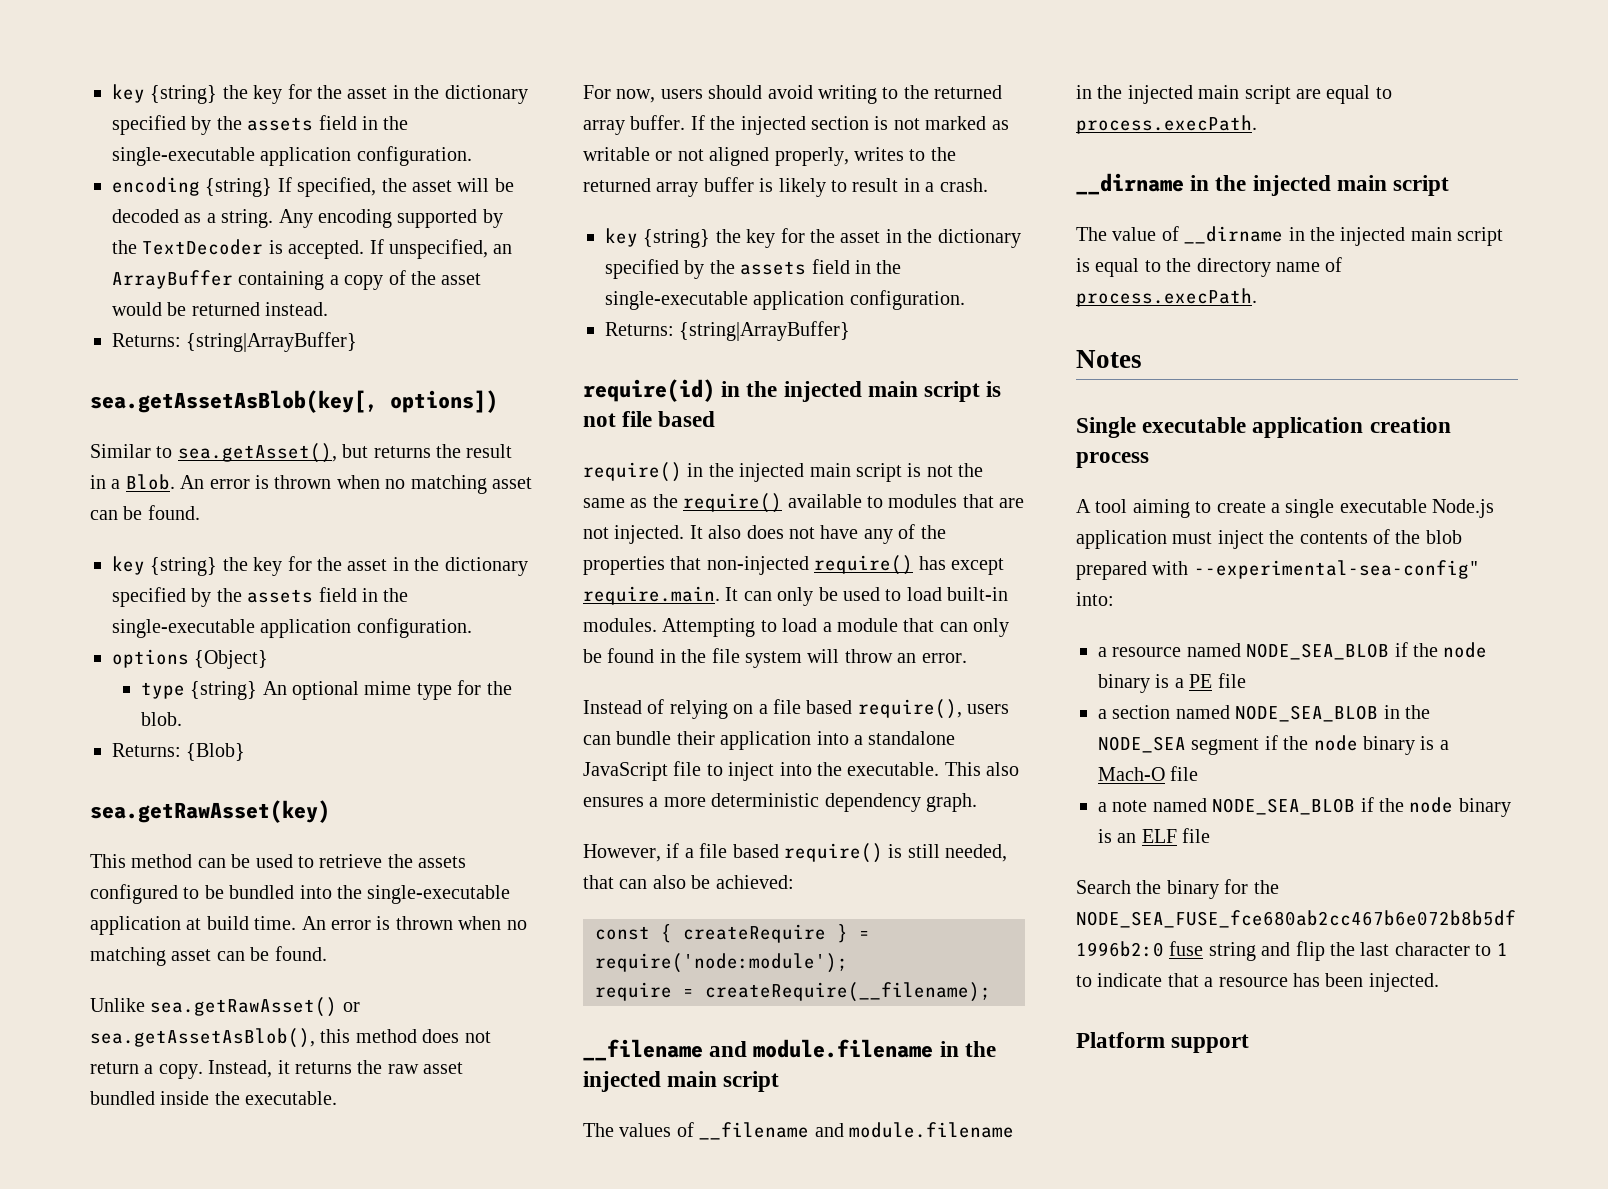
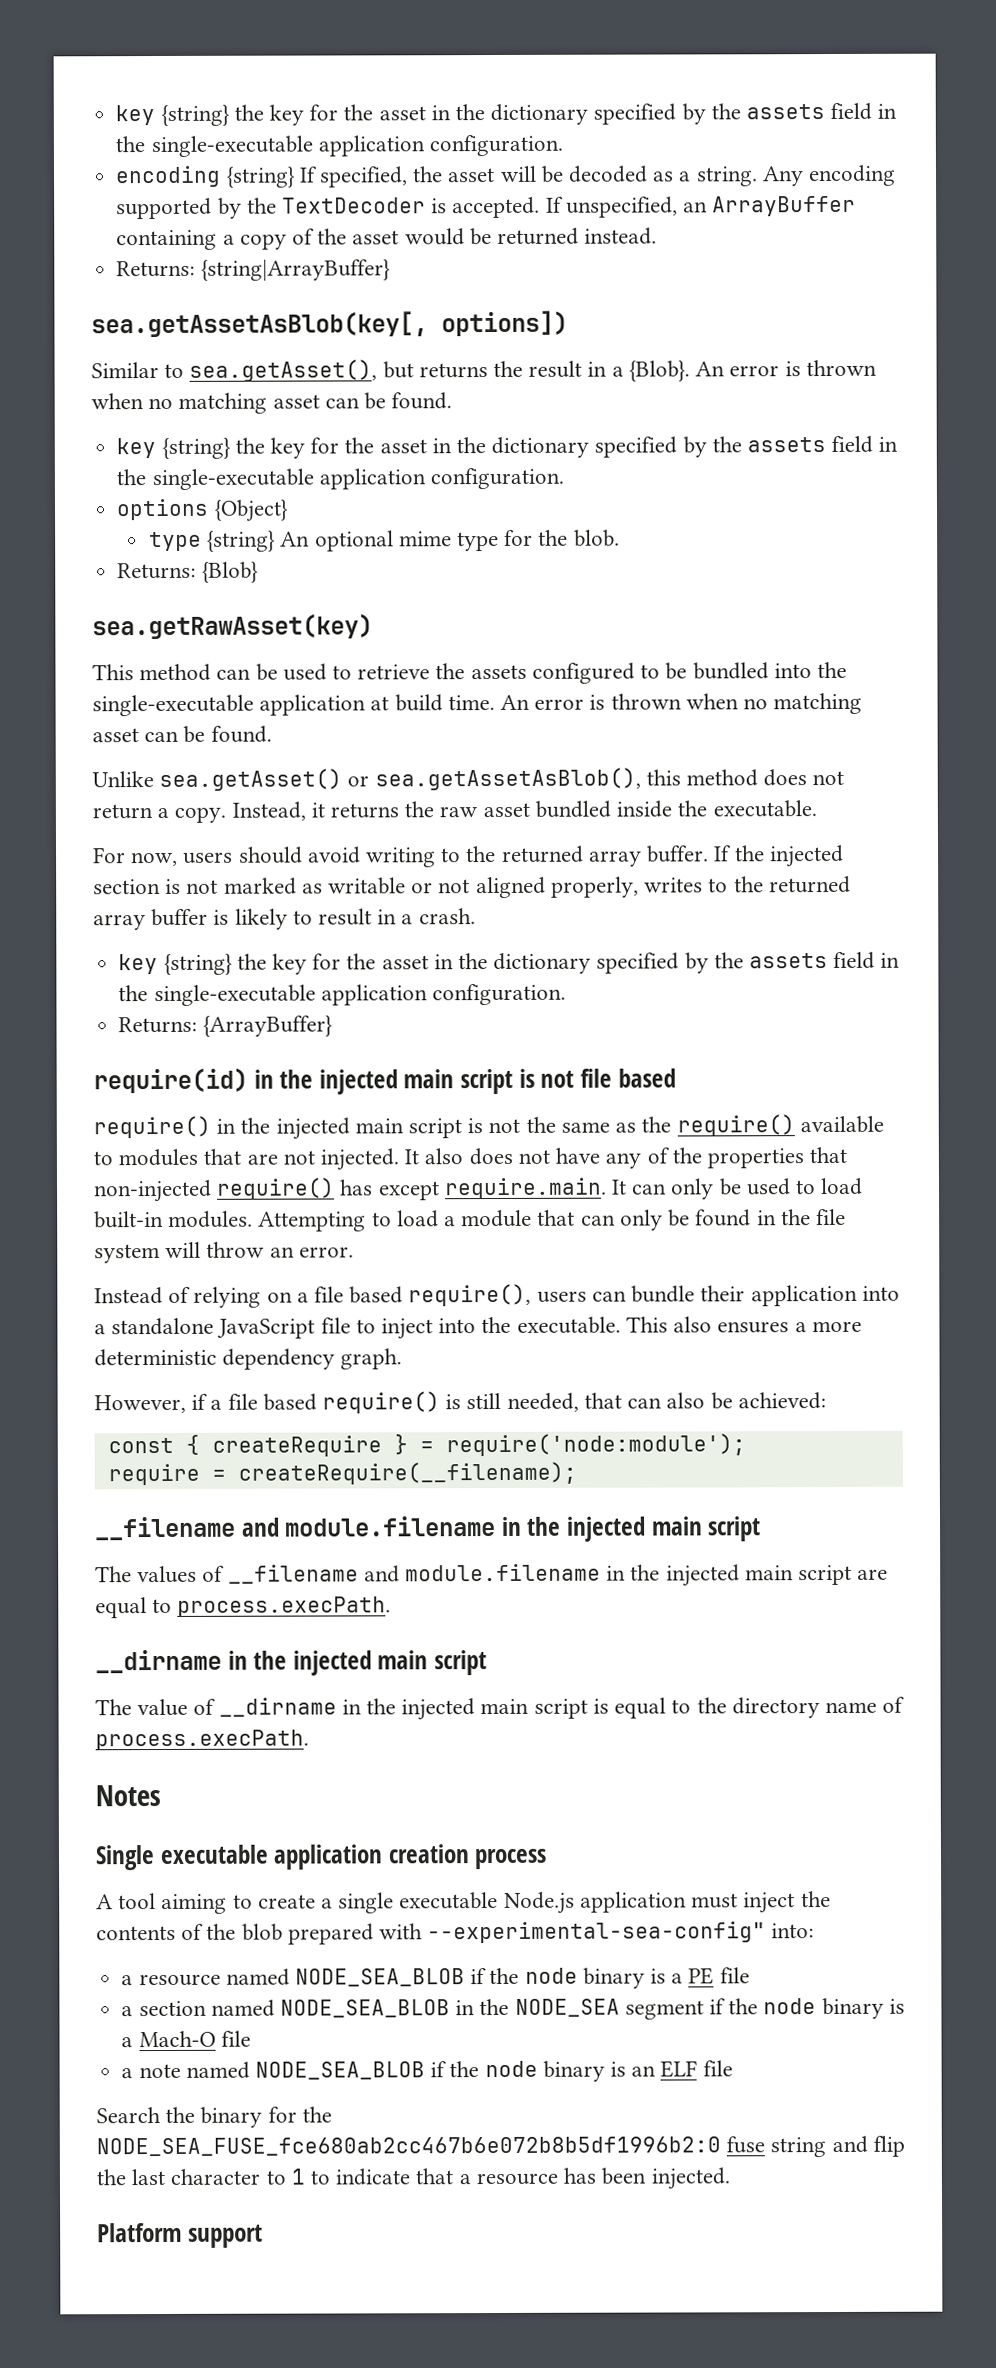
[125,474,175,490] Blob. -> [628,360,690,382] {Blob}.
[150,997,338,1017] sea.getRawAsset() -> [159,768,343,792] sea.getAsset()
[679,321,851,341] {string|ArrayBuffer} -> [202,1015,333,1037] {ArrayBuffer}

